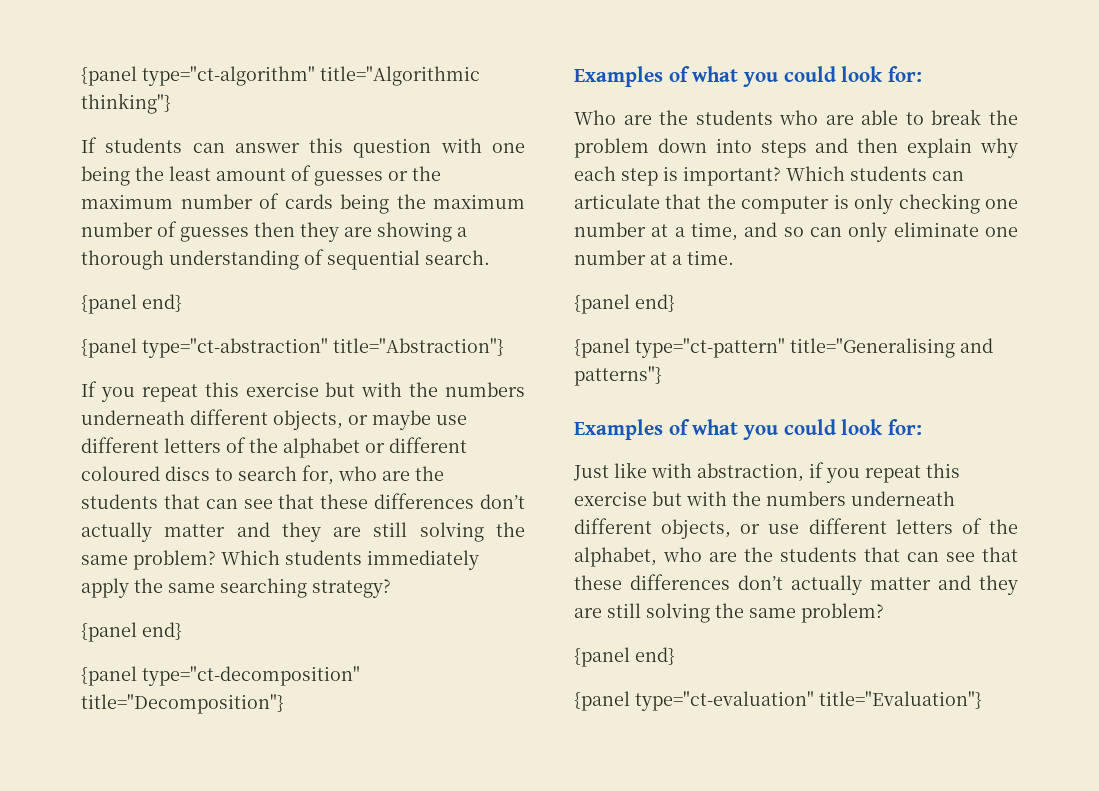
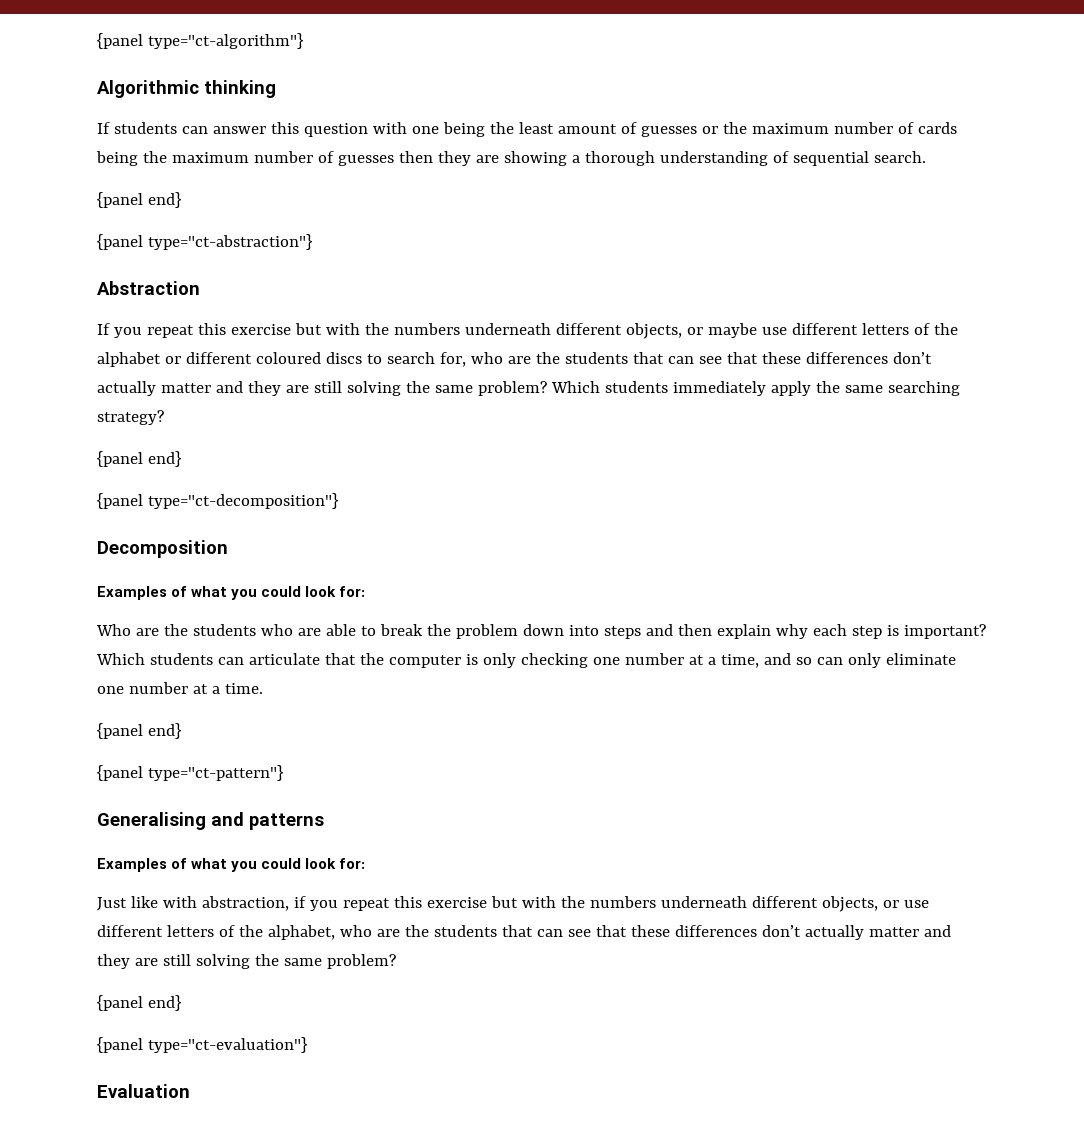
[81,66,480,86] [81,93,171,114] {panel type="ct-algorithm" title="Algorithmic thinking"} -> [97,33,303,49] [97,80,276,98] {panel type="ct-algorithm"} // Algorithmic thinking
[142,338,504,358] type="ct-abstraction" title="Abstraction"} -> [147,234,312,250] [97,281,200,295] type="ct-abstraction"} // Abstraction
[142,666,360,686] [81,694,284,714] type="ct-decomposition" title="Decomposition"} -> [147,493,338,509] [97,540,228,558] type="ct-decomposition"} // Decomposition
[635,338,993,358] [574,366,662,386] type="ct-pattern" title="Generalising and patterns"} -> [147,765,283,781] [97,812,324,830] type="ct-pattern"} // Generalising and patterns
[635,691,982,711] type="ct-evaluation" title="Evaluation"} -> [147,1037,307,1053] [97,1084,190,1098] type="ct-evaluation"} // Evaluation

